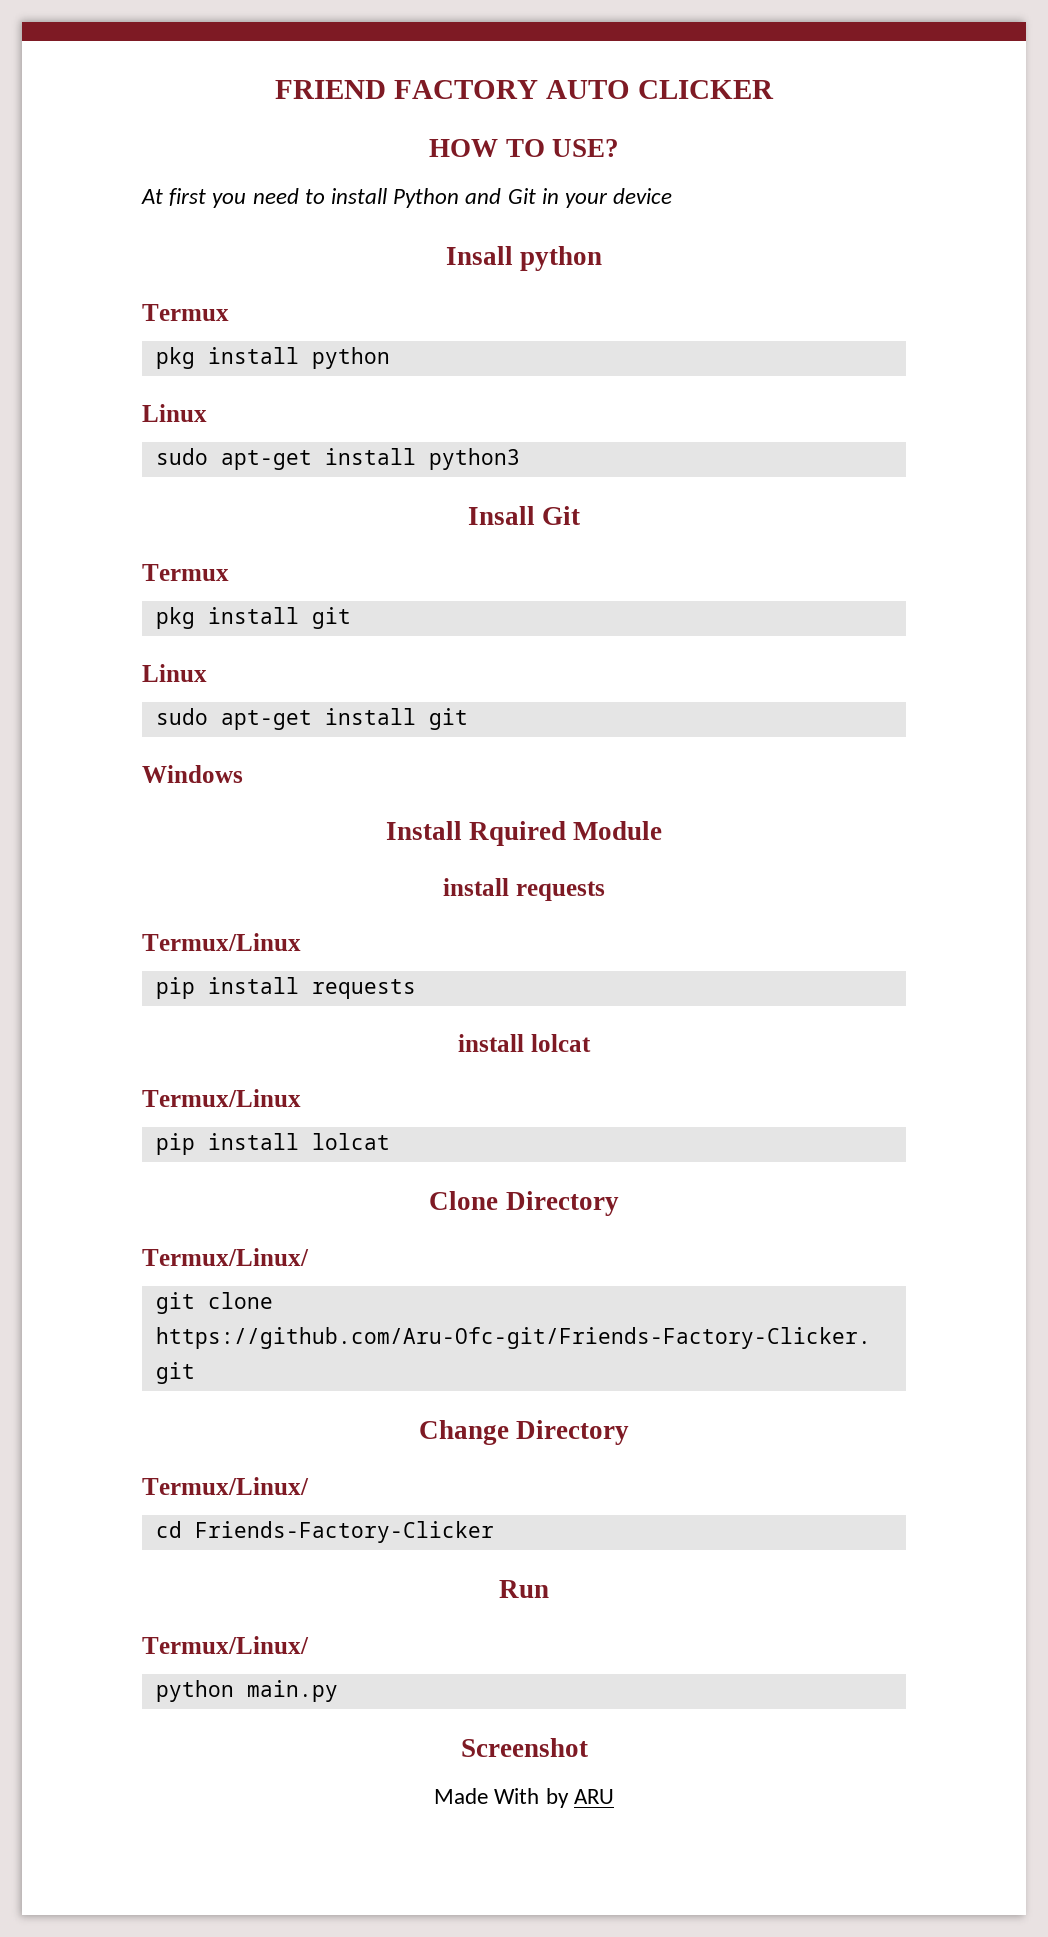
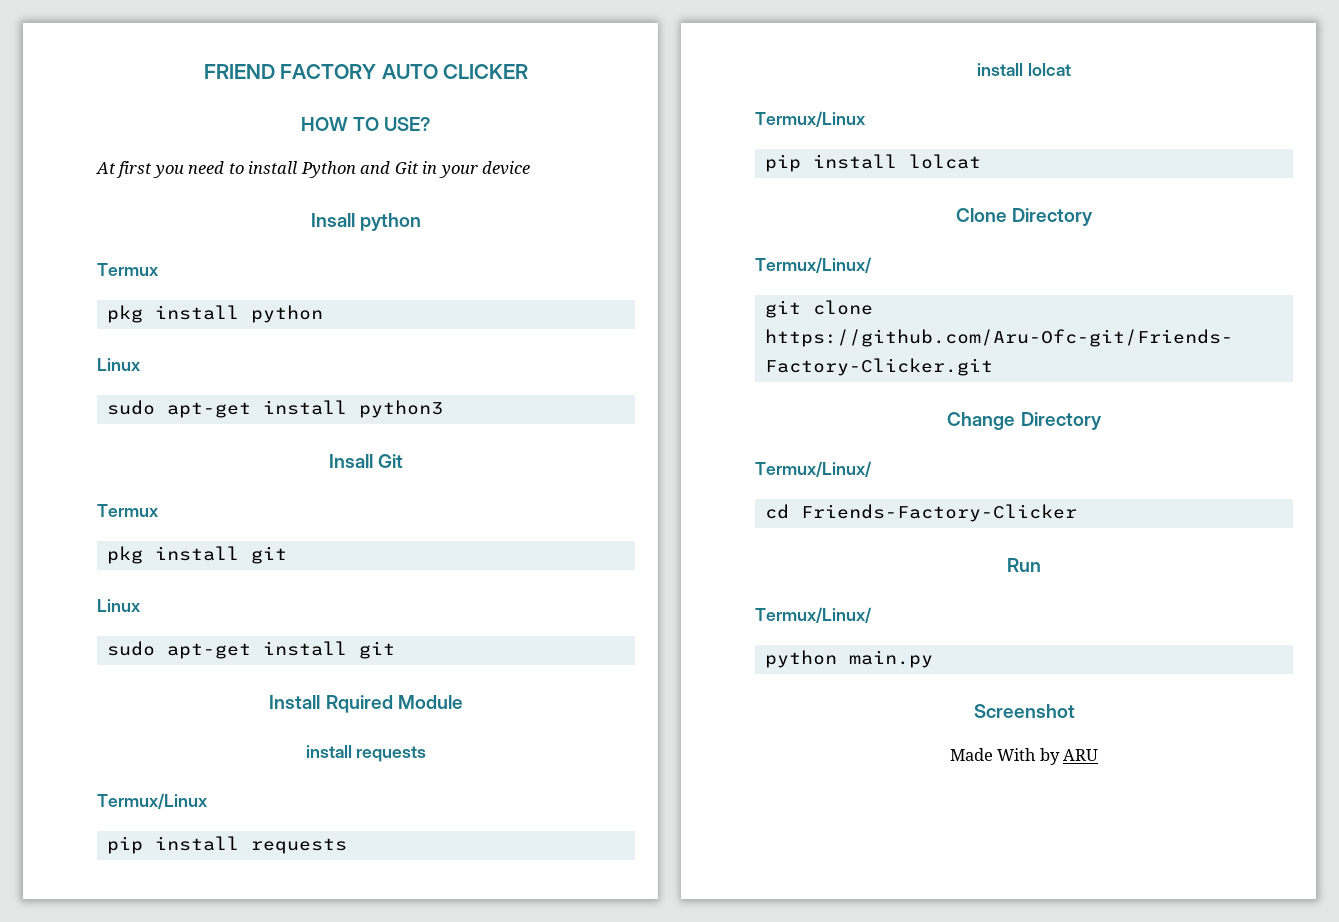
[142,765,243,783] // Windows -> (395, 650) none

